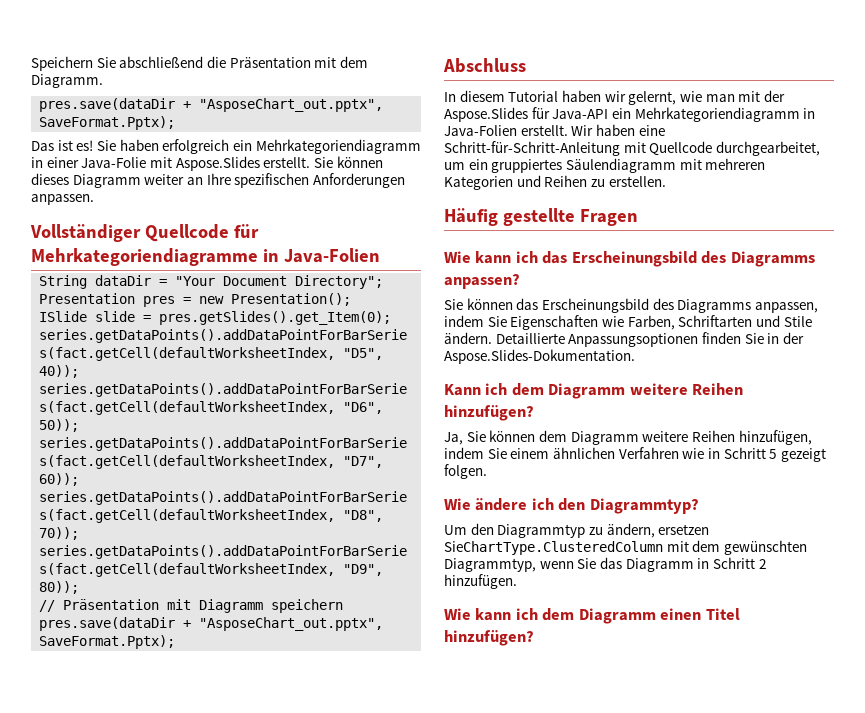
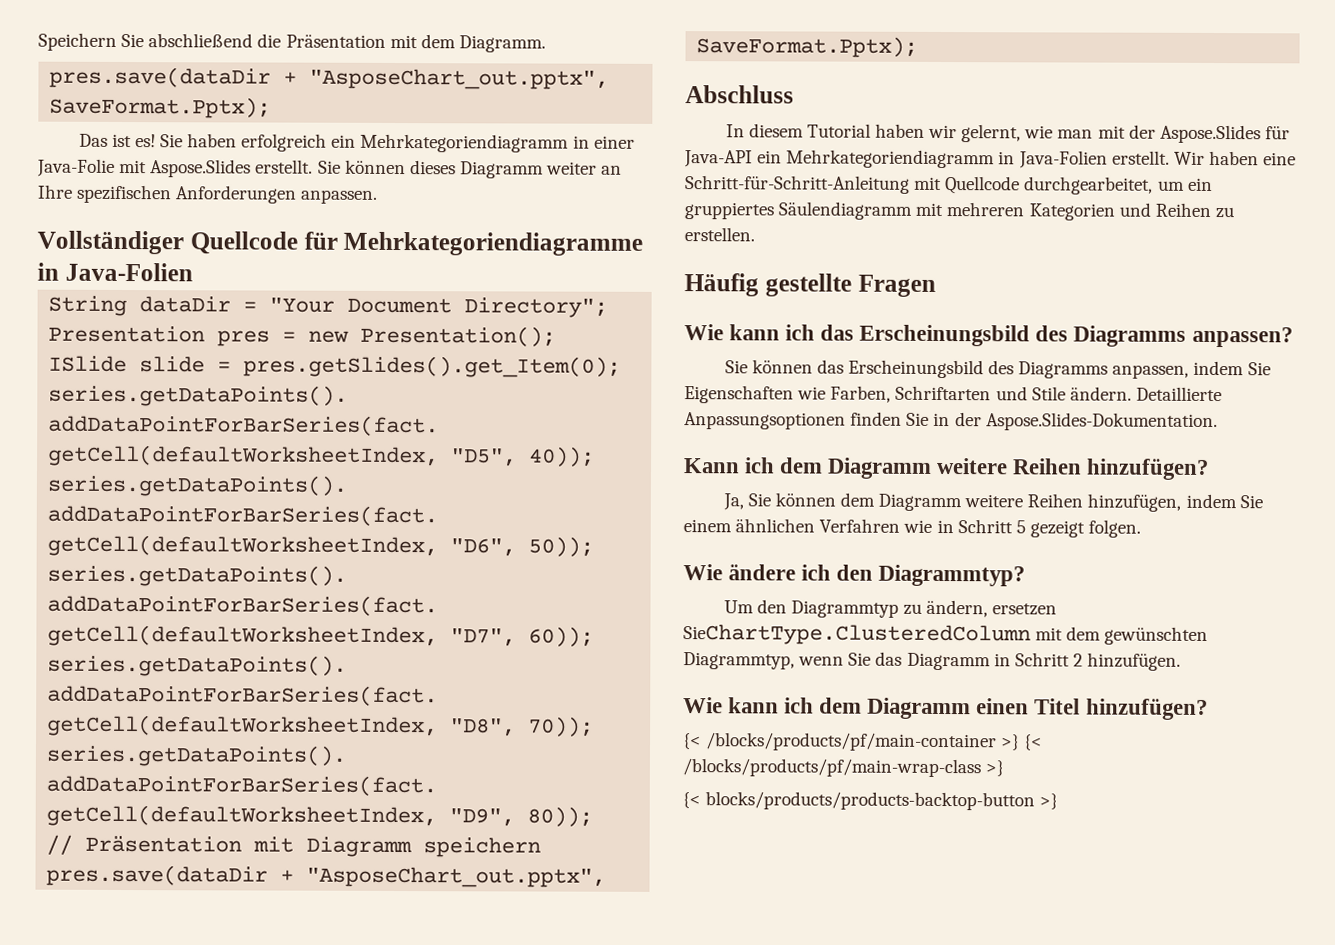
(534, 638) none -> [682,732,1044,752] [682,758,1005,778] [682,791,1059,811] // {< /blocks/products/pf/main-container >} {< /blocks/products/pf/main-wrap-class >} // {< blocks/products/products-backtop-button >}

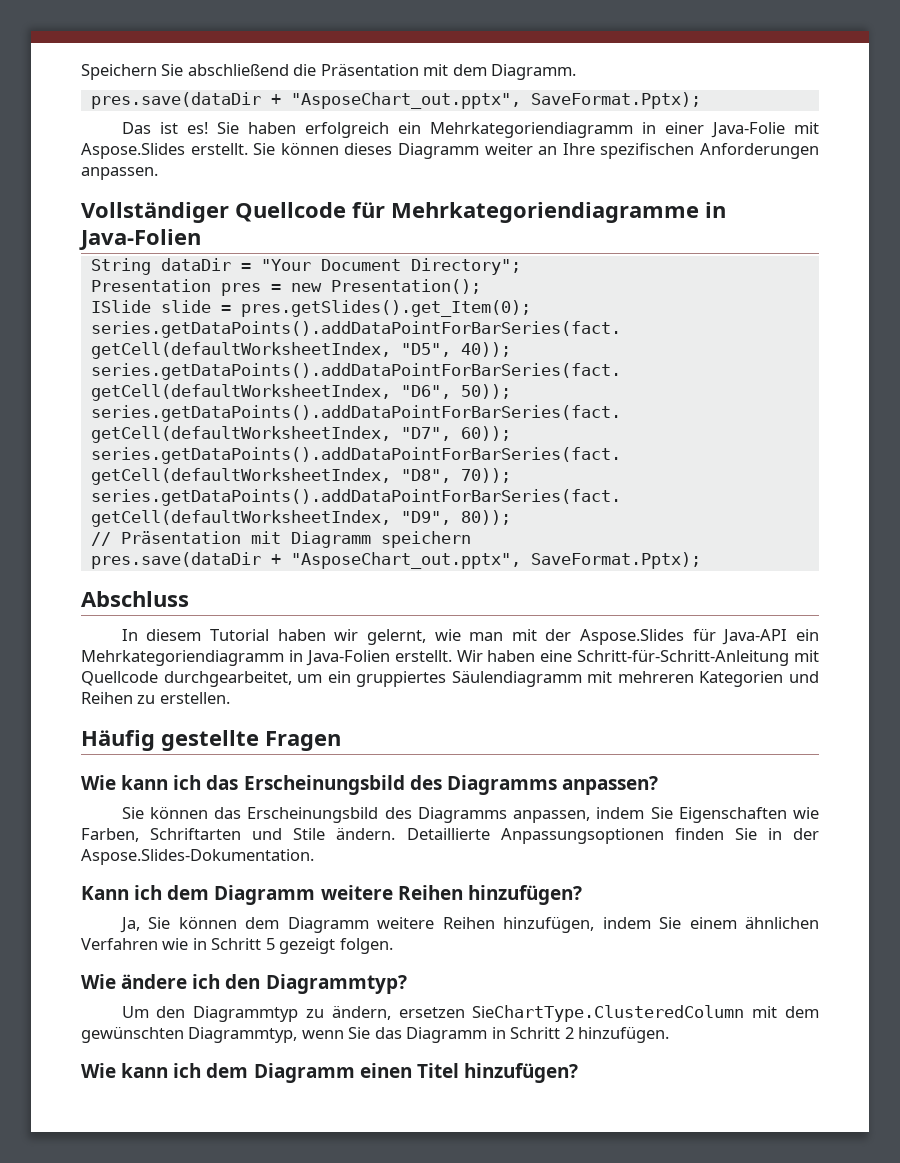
[682,732,1044,752] [682,758,1005,778] [682,791,1059,811] // {< /blocks/products/pf/main-container >} {< /blocks/products/pf/main-wrap-class >} // {< blocks/products/products-backtop-button >} -> (578, 1073) none

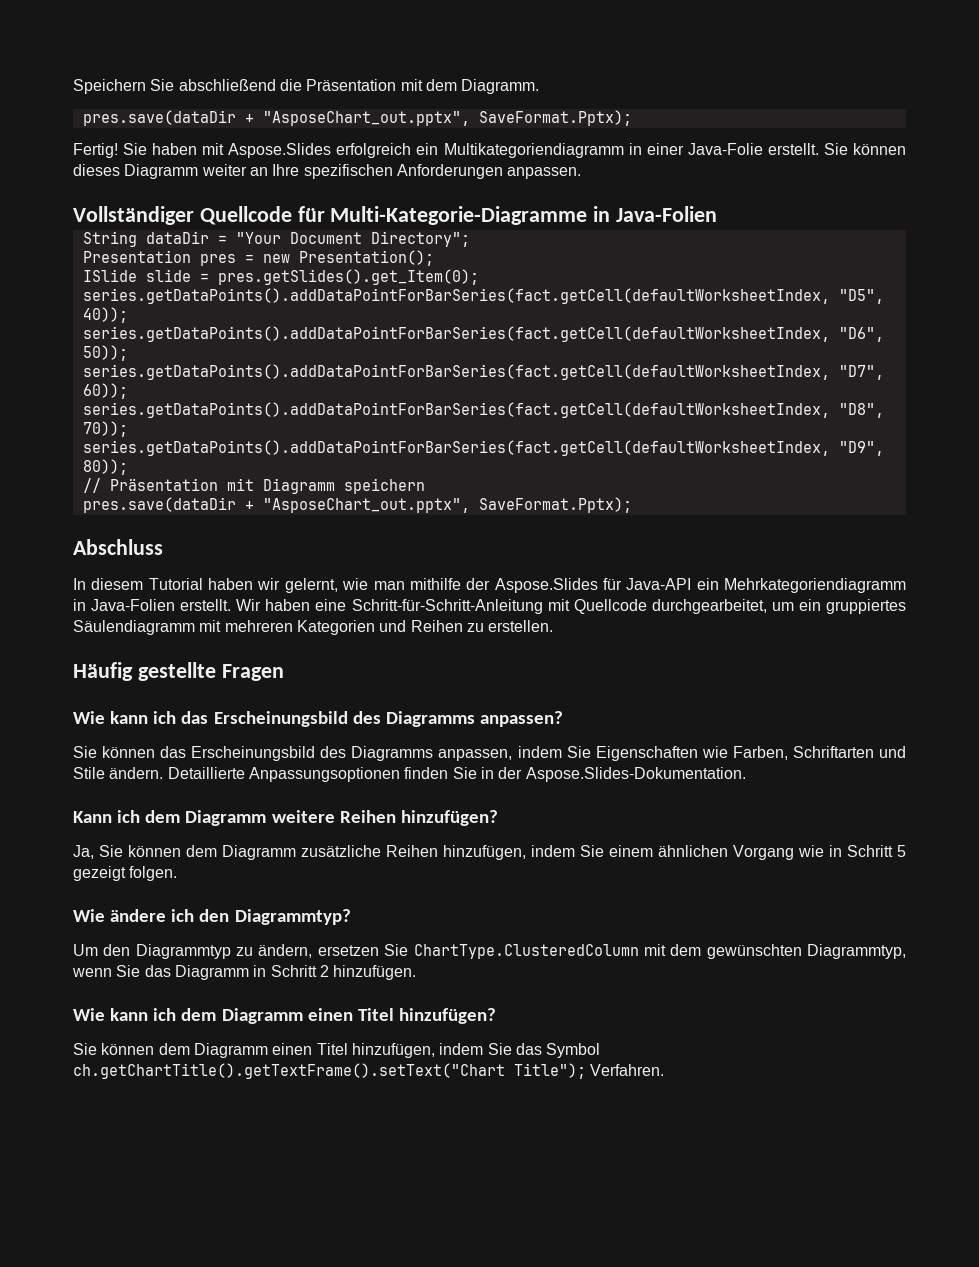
[121,122,296,134] Das ist es! Sie haben -> [73,143,332,158] Fertig! Sie haben mit Aspose.Slides
[429,122,633,138] Mehrkategoriendiagramm -> [443,143,624,158] Multikategoriendiagramm
[794,122,820,134] [81,143,185,159] mit Aspose.Slides -> (763, 149) none
[391,202,699,223] Mehrkategoriendiagramme -> [330,206,588,225] Multi-Kategorie-Diagramme
[511,629,537,641] mit -> [409,578,461,590] mithilfe
[377,917,435,929] weitere -> [301,845,381,857] zusätzliche
[81,938,158,950] Verfahren -> [733,845,794,860] Vorgang
[472,1005,745,1022] SieChartType.ClusteredColumn -> [384,944,639,959] Sie ChartType.ClusteredColumn
(578, 1073) none -> [73,1043,601,1058] [73,1063,665,1079] // Sie können dem Diagramm einen Titel hinzufügen, indem Sie das Symbol ch.getChartTitle().getTextFrame().setText("Chart Title"); Verfahren.

